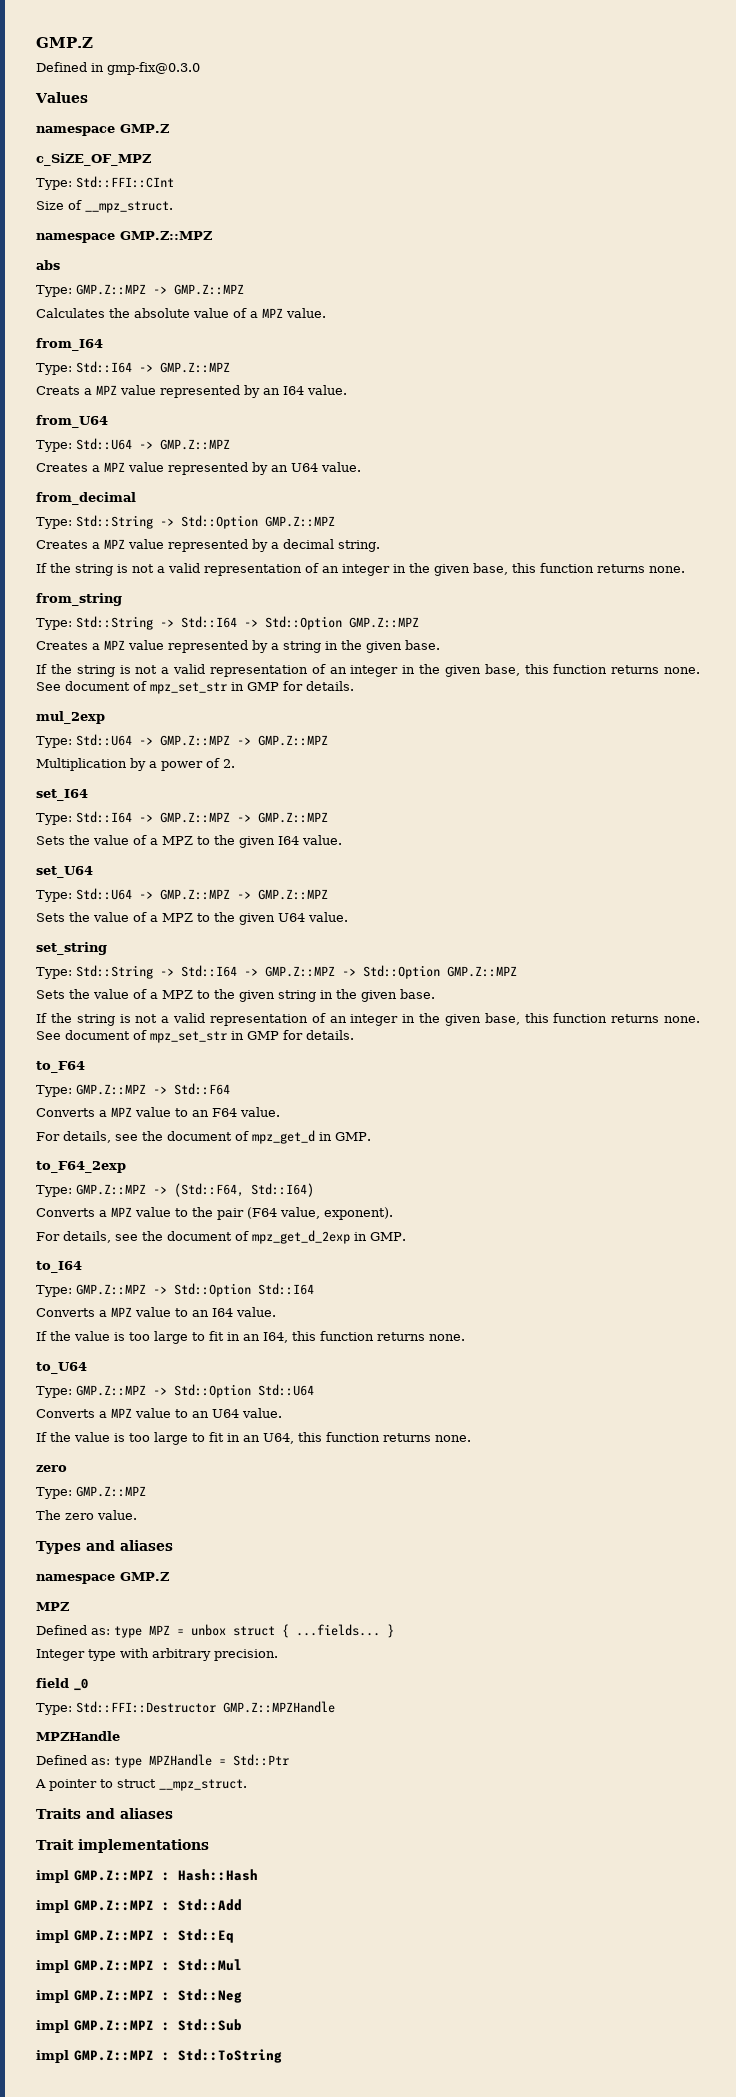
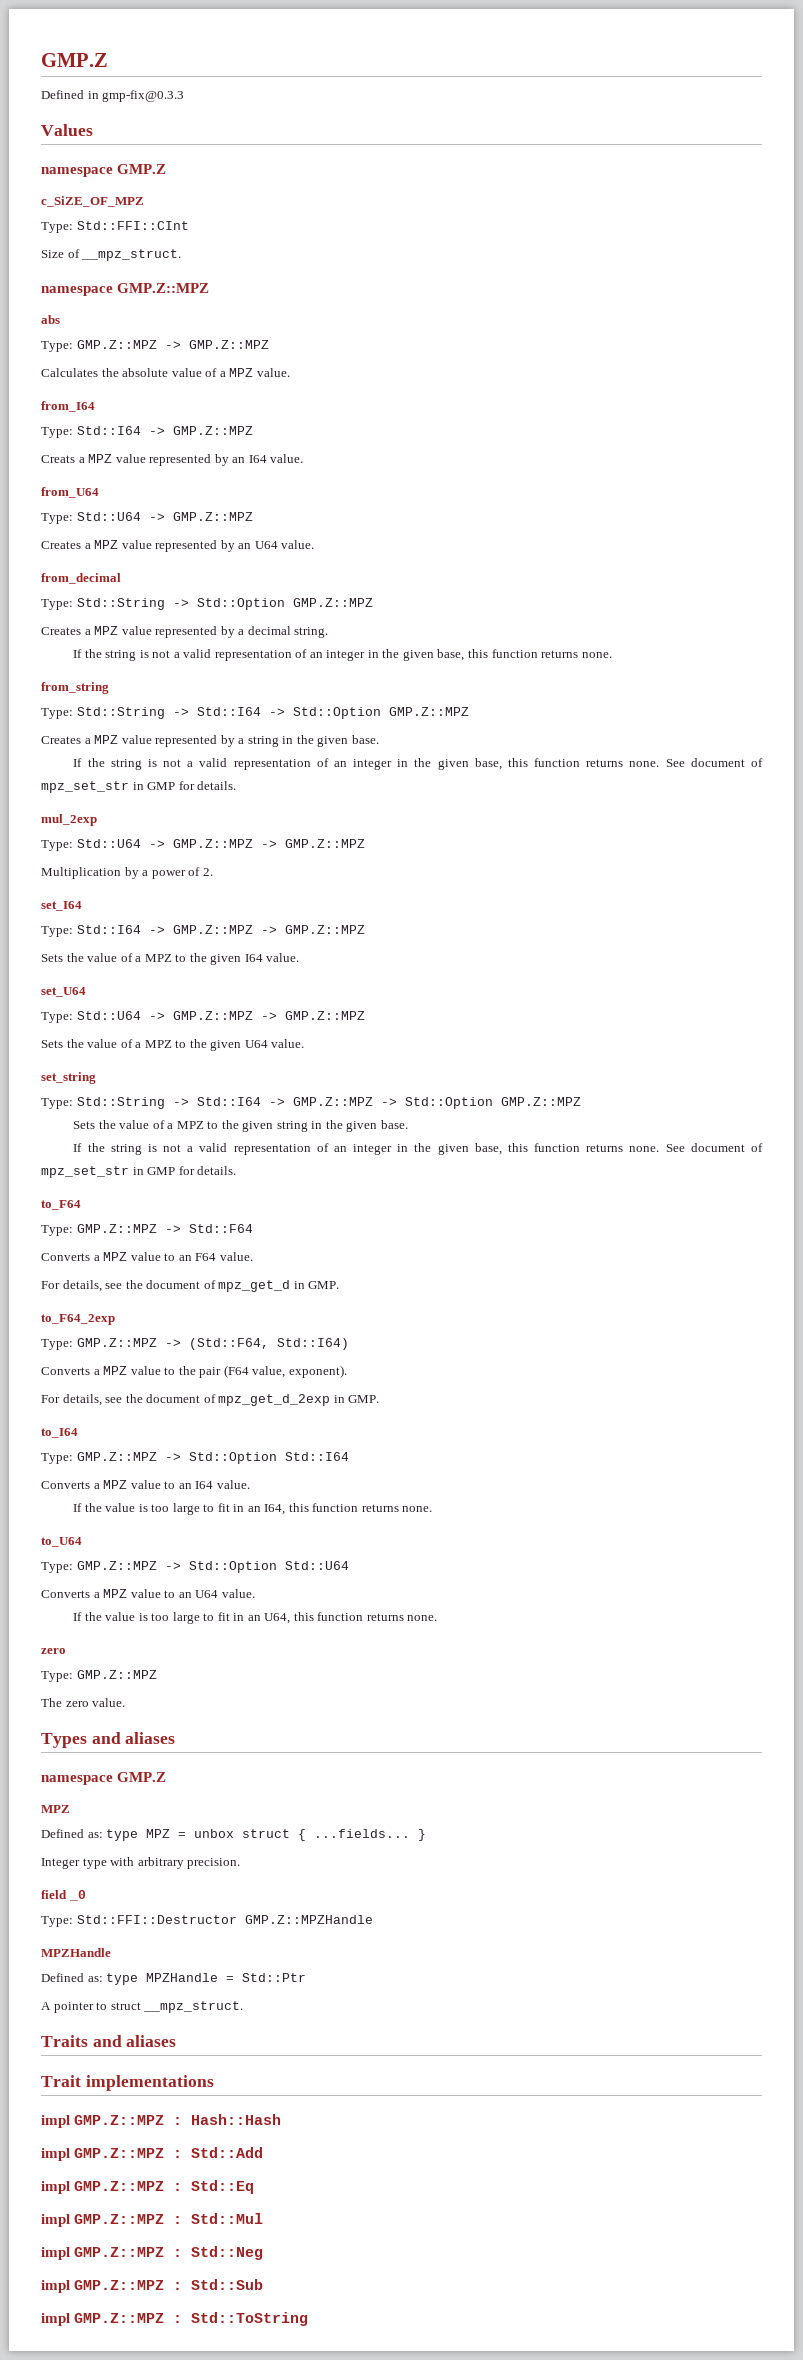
[107,62,200,75] gmp-fix@0.3.0 -> [102,90,185,102] gmp-fix@0.3.3

